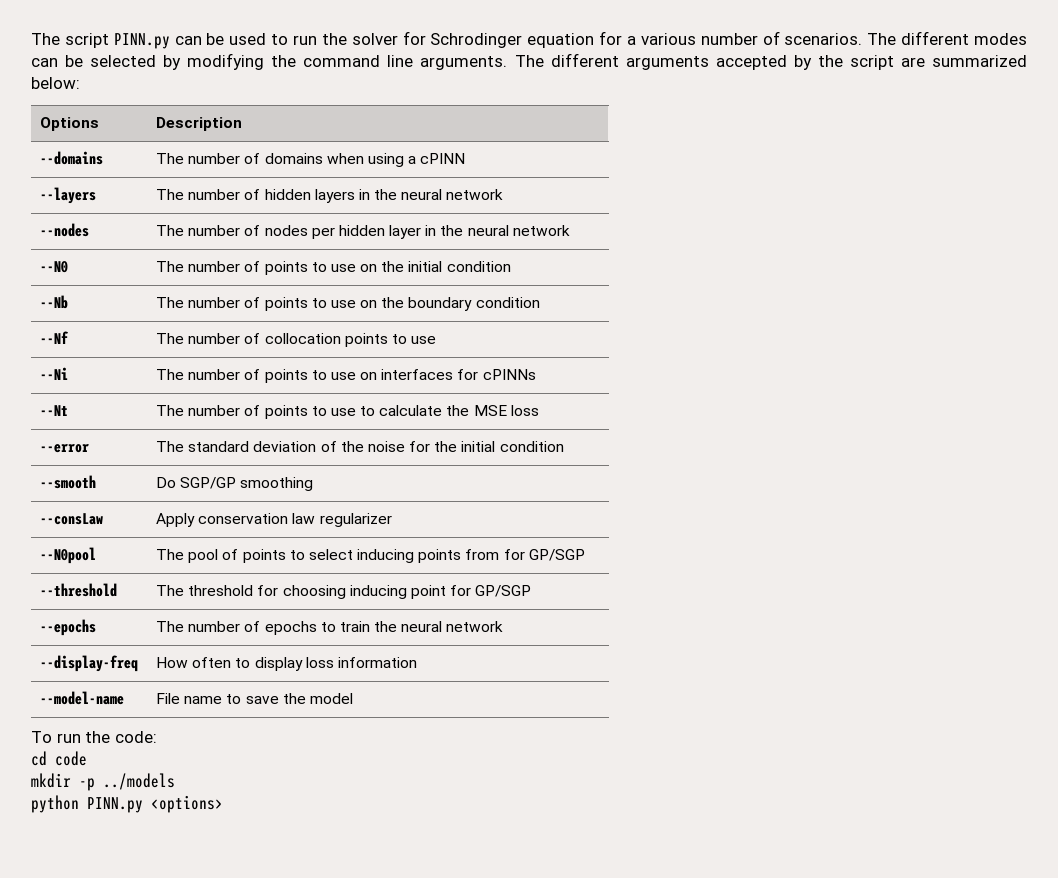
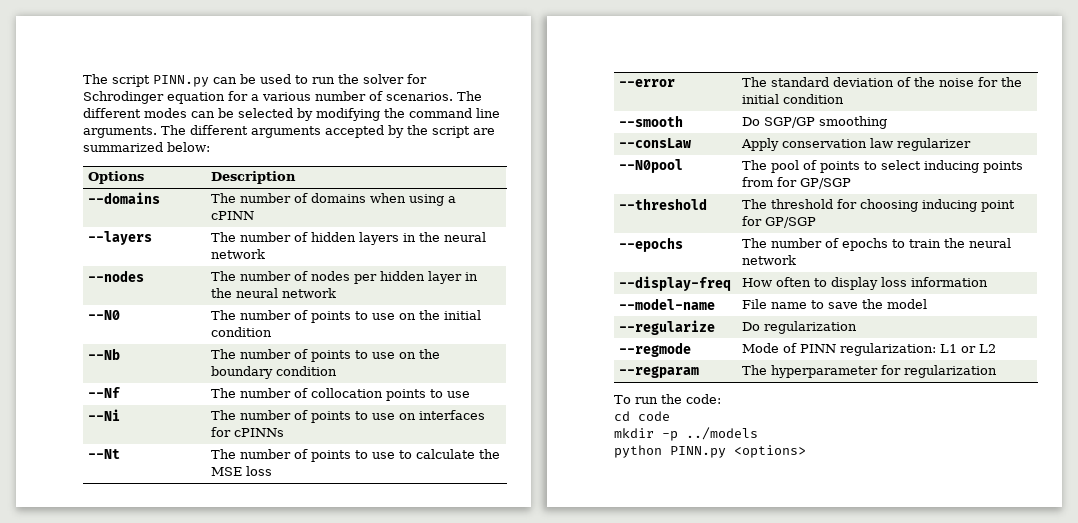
(353, 698) none -> [619,320,716,335] [742,321,858,334] [619,342,692,357] [742,343,997,356] [619,366,700,378] [742,365,998,378] // --regularize | Do regularization // --regmode | Mode of PINN regularization: L1 or L2 // --regparam | The hyperparameter for regularization

